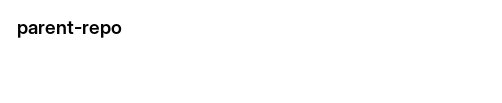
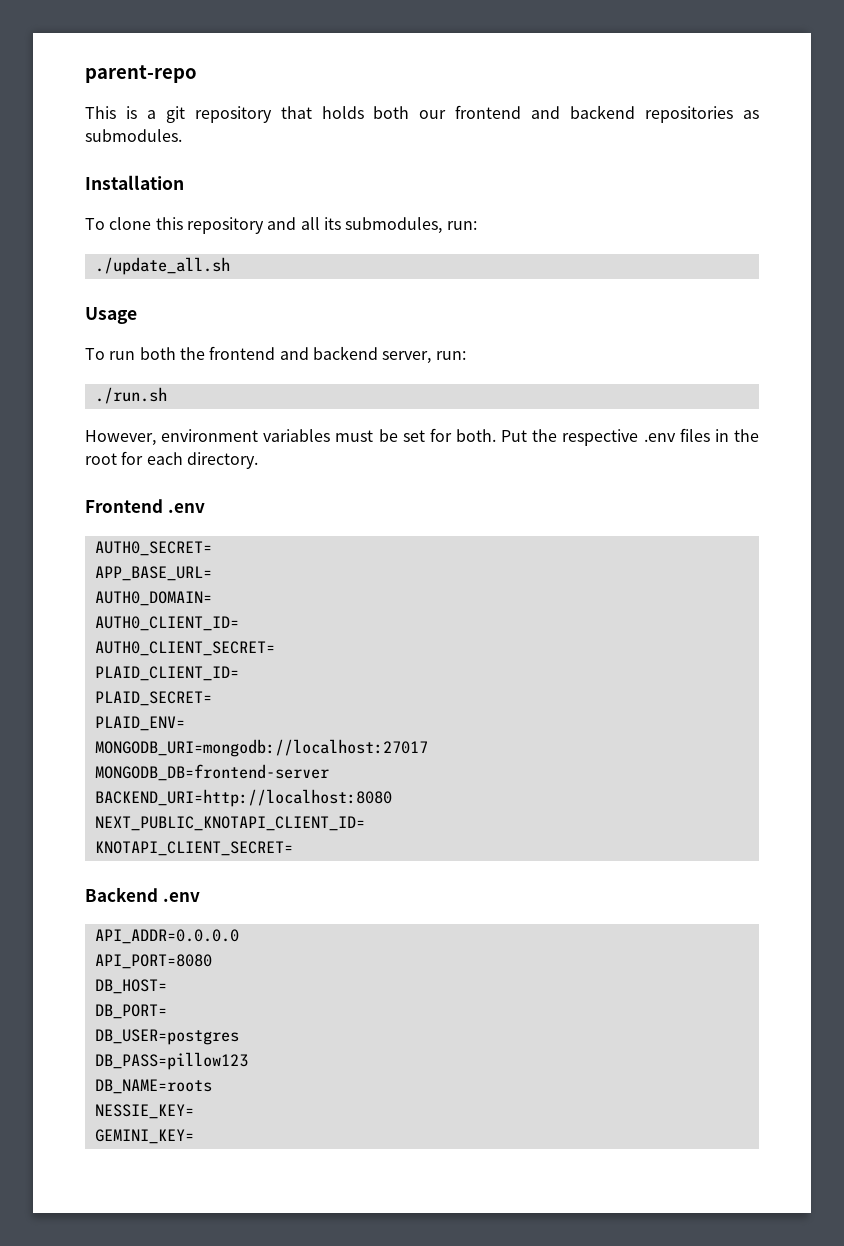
(122, 29) none -> [85,105,759,123] [85,129,182,142] [85,175,184,190] [85,217,477,234] [94,257,230,275] [85,307,137,324] [85,346,466,364] [94,387,167,404] [85,428,759,446] [85,451,258,469] [85,499,205,513] [94,541,212,556] [94,566,212,581] [94,591,212,606] [94,616,239,631] [94,641,275,656] [94,666,239,681] [94,691,212,706] [94,716,185,731] [94,739,428,757] [94,764,329,781] [94,789,392,807] [94,816,365,831] [94,841,293,856] [85,887,200,902] [94,929,239,944] [94,954,212,969] [94,979,167,994] [94,1004,167,1019] [94,1029,239,1045] [94,1052,248,1070] [94,1079,212,1094] [94,1104,194,1119] [94,1129,194,1144] // This is a git repository that holds both our frontend and backend repositories as submodules. // Installation // To clone this repository and all its submodules, run: // ./update_all.sh // Usage // To run both the frontend and backend server, run: // ./run.sh // However, environment variables must be set for both. Put the respective .env files in the root for each directory. // Frontend .env // AUTH0_SECRET= // APP_BASE_URL= // AUTH0_DOMAIN= // AUTH0_CLIENT_ID= // AUTH0_CLIENT_SECRET= // PLAID_CLIENT_ID= // PLAID_SECRET= // PLAID_ENV= // MONGODB_URI=mongodb://localhost:27017 // MONGODB_DB=frontend-server // BACKEND_URI=http://localhost:8080 // NEXT_PUBLIC_KNOTAPI_CLIENT_ID= // KNOTAPI_CLIENT_SECRET= // Backend .env // API_ADDR=0.0.0.0 // API_PORT=8080 // DB_HOST= // DB_PORT= // DB_USER=postgres // DB_PASS=pillow123 // DB_NAME=roots // NESSIE_KEY= // GEMINI_KEY=

